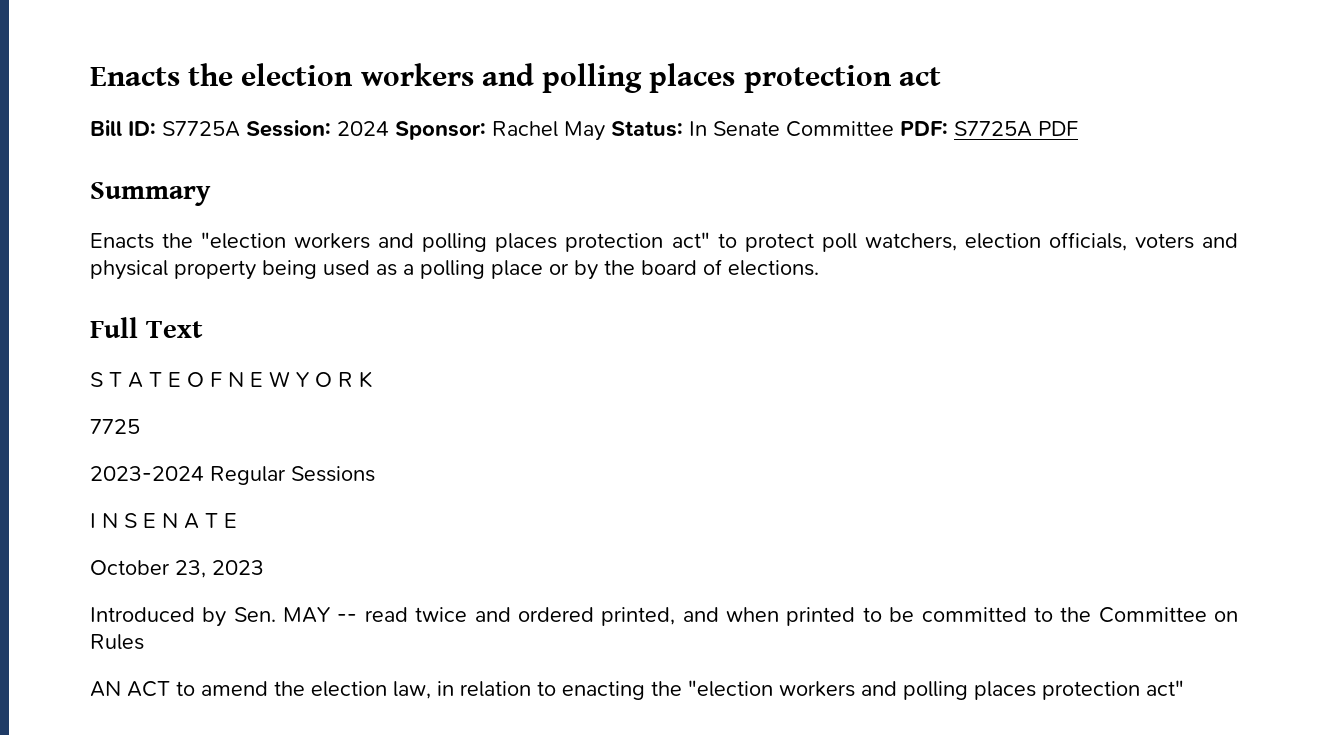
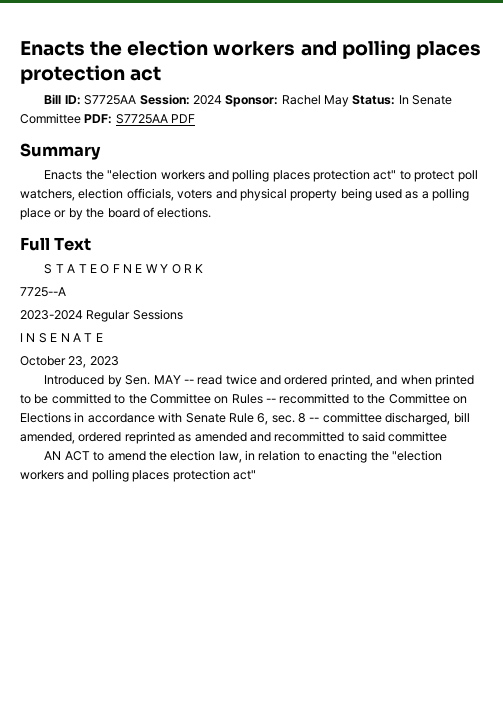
[162,121,240,137] S7725A -> [84,95,137,105] S7725AA
[954,121,1032,137] S7725A -> [115,114,168,124] S7725AA
[90,419,140,434] 7725 -> [20,287,66,297] 7725--A
(144, 642) none -> [266,393,467,404] [20,412,470,425] [20,431,448,444] -- recommitted to the Committee on Elections in accordance with Senate Rule 6, sec. 8 -- committee discharged, bill amended, ordered reprinted as amended and recommitted to said committee

